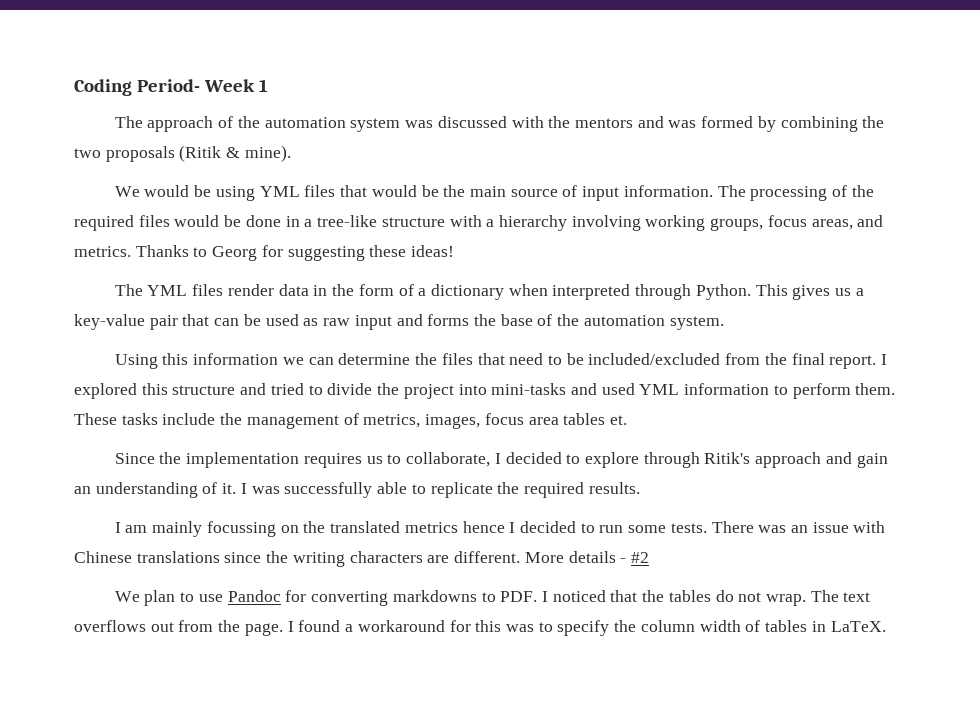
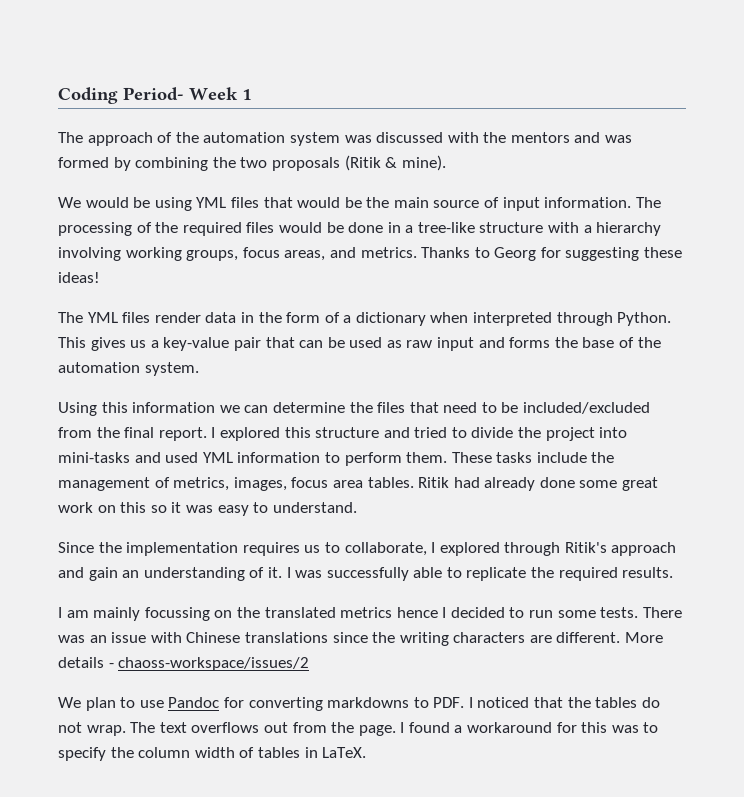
[563,413,627,425] tables et. -> [367,477,659,491] [58,502,357,516] tables. Ritik had already done some great work on this so it was easy to understand.
[505,452,639,468] decided to explore -> [439,542,500,556] explored
[630,552,649,563] #2 -> [118,657,310,671] chaoss-workspace/issues/2

